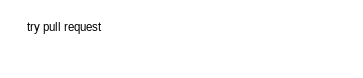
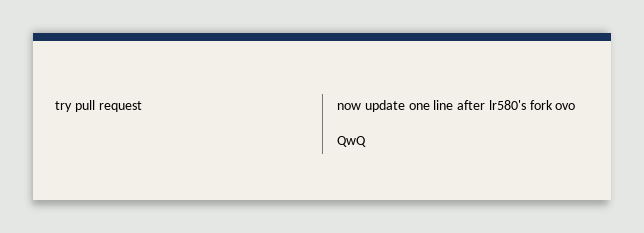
(103, 28) none -> [337,100,576,112] [337,136,366,147] // now update one line after lr580's fork ovo // QwQ

